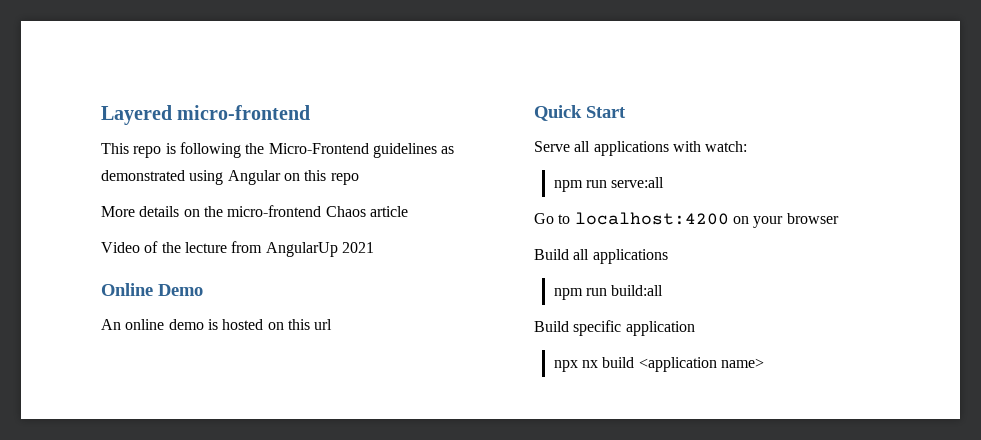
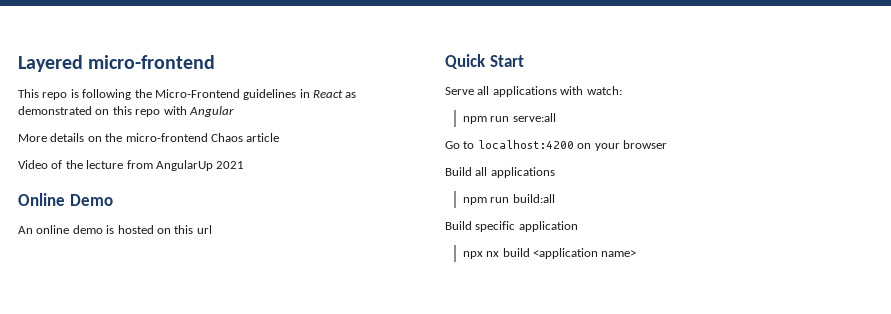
[441,146,455,154] [101,170,281,185] as demonstrated using Angular -> [299,89,357,98] [18,106,92,115] in React as demonstrated
(359, 179) none -> [163,106,234,117] with Angular

